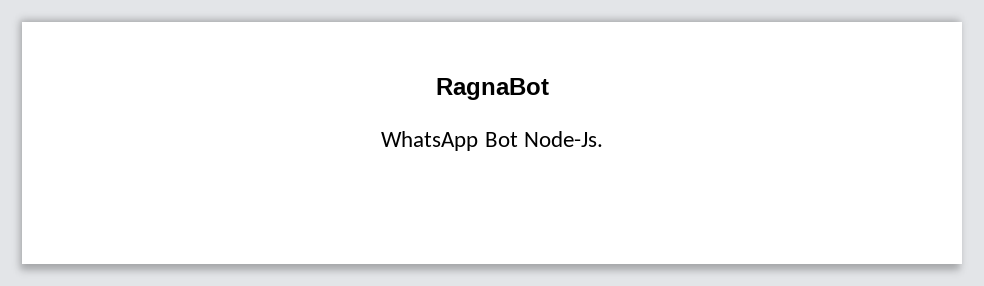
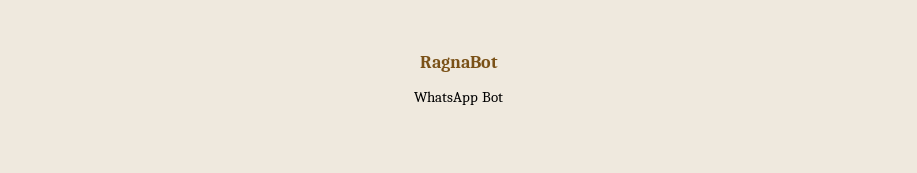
[523,131,603,147] Node-Js. -> (503, 97) none

